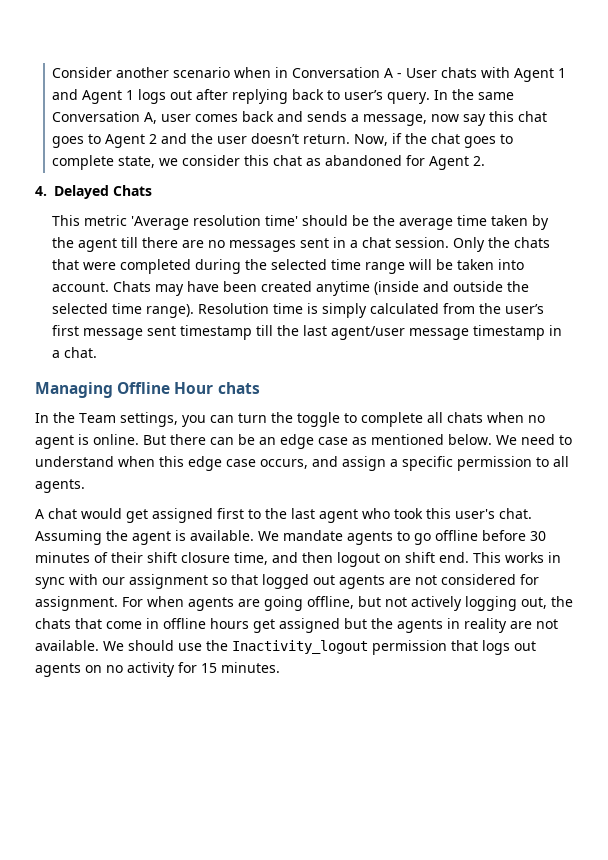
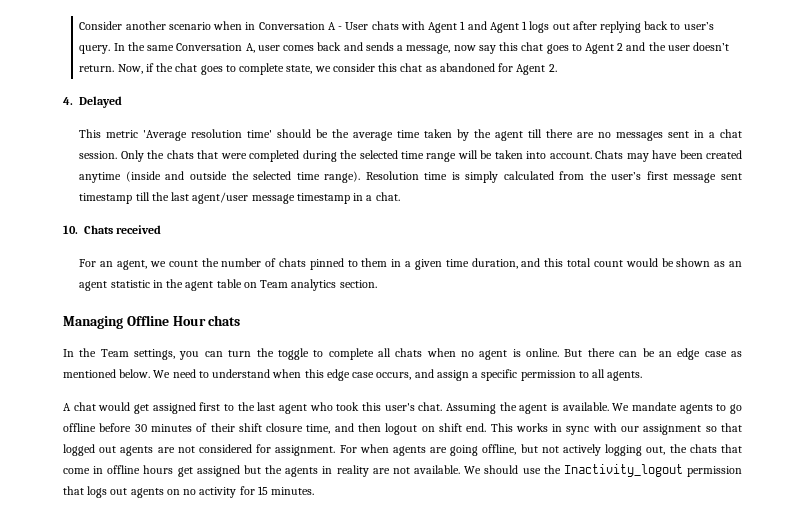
[113,185,152,196] Chats -> (123, 102) none
(98, 352) none -> [63,225,162,234] [79,258,742,270] [79,279,377,291] // 10. Chats received // For an agent, we count the number of chats pinned to them in a given time duration, and this total count would be shown as an agent statistic in the agent table on Team analytics section.

